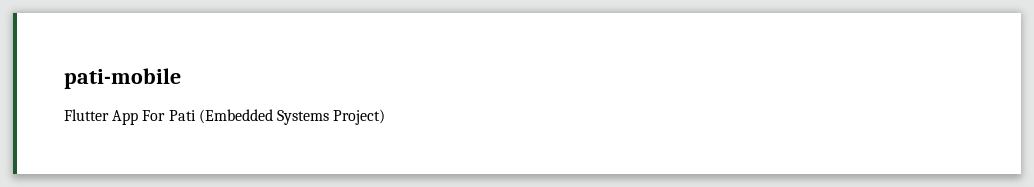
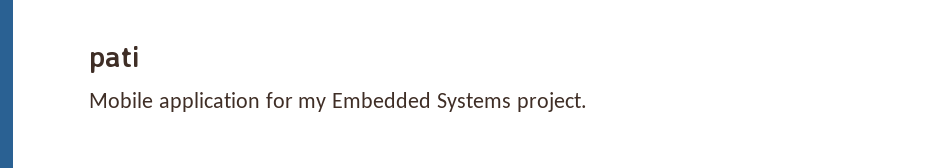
[64,68,181,89] [64,109,386,125] pati-mobile // Flutter App For Pati (Embedded Systems Project) -> [89,46,139,73] [89,92,587,112] pati // Mobile application for my Embedded Systems project.

